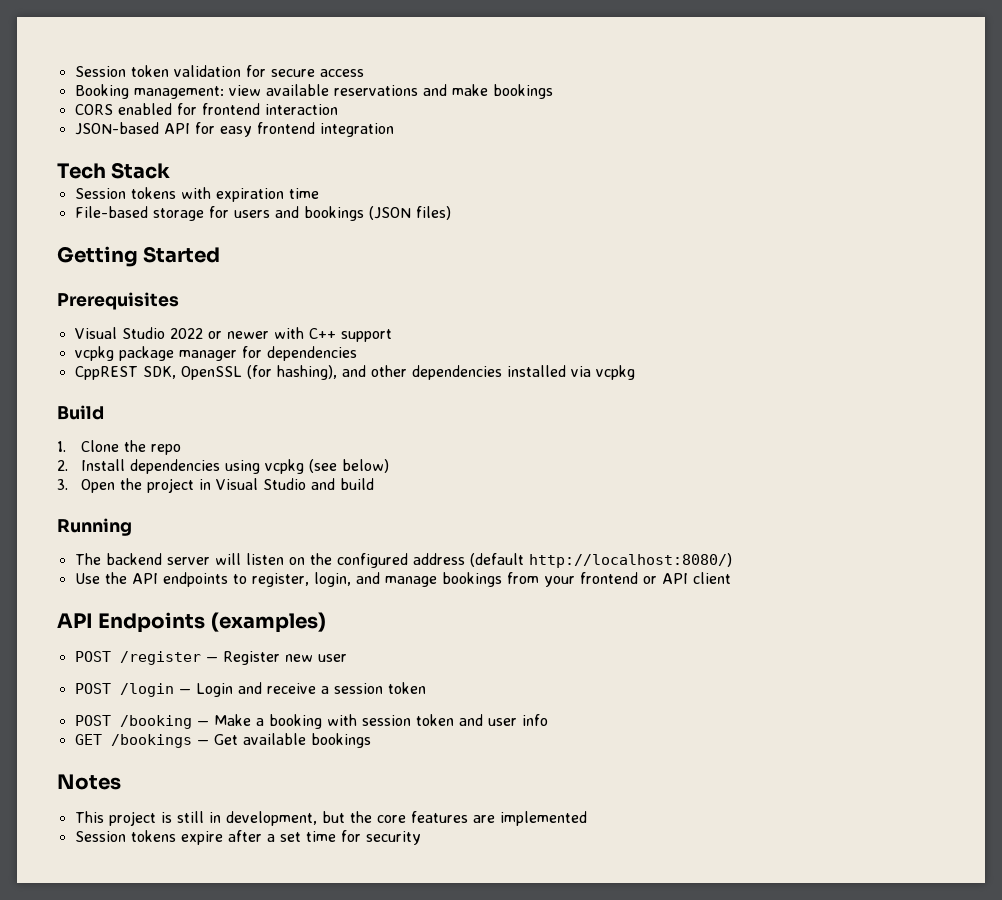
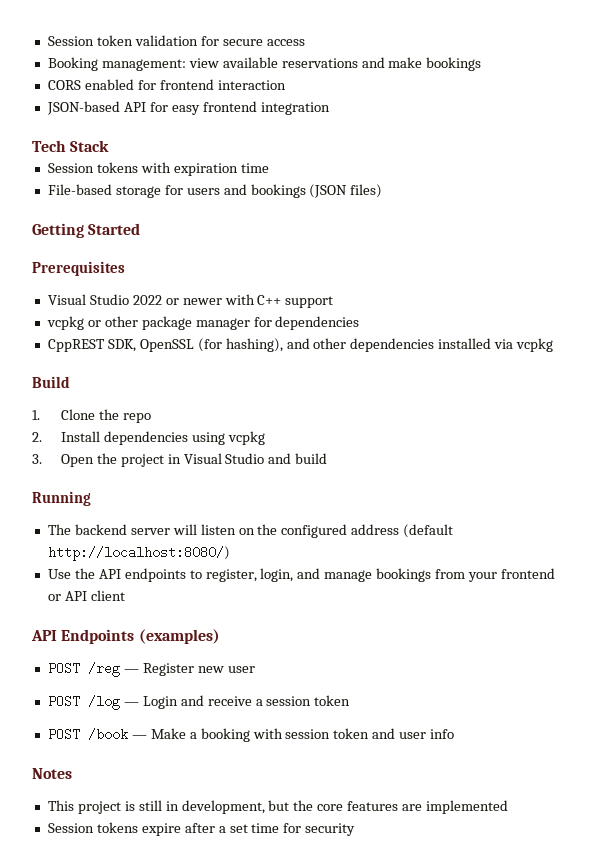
(114, 353) none -> [87,316,138,327] or other
[309,459,390,473] (see below) -> (265, 438) none
[119,651,201,665] /register -> [87,662,120,677] /reg
[119,683,174,697] /login -> [87,695,120,710] /log
[119,715,192,729] /booking -> [87,728,128,741] /book
[74,733,371,748] // GET /bookings — Get available bookings -> (455, 734) none

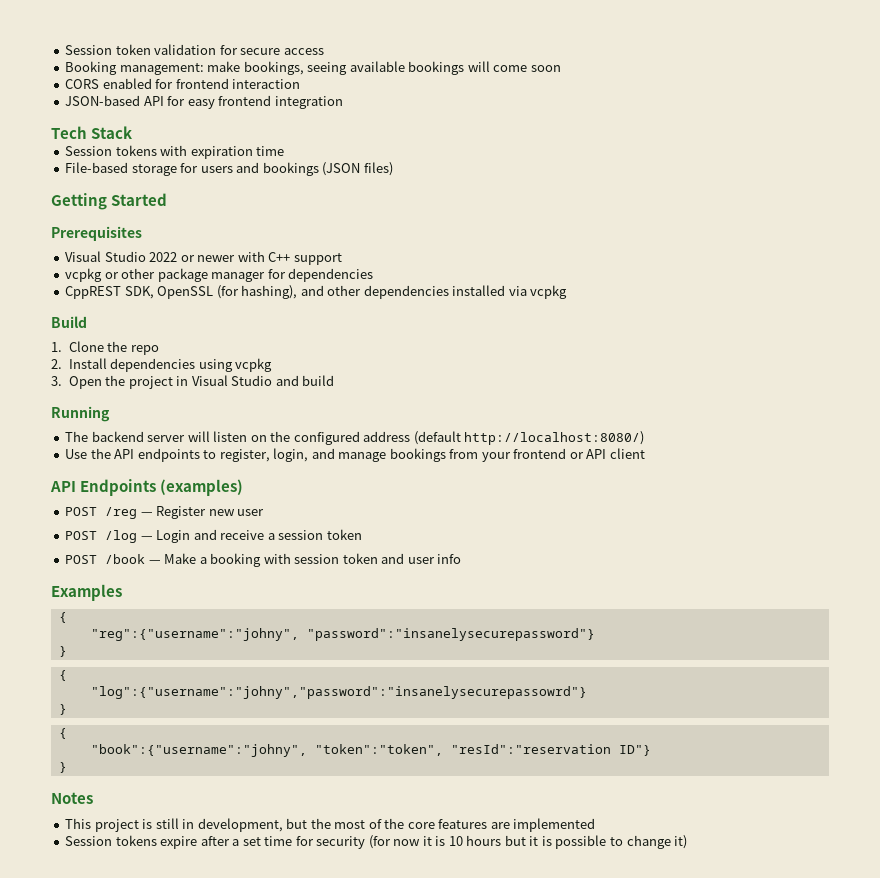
[188,57,482,71] view available reservations and make bookings -> [207,61,561,75] make bookings, seeing available bookings will come soon
(455, 734) none -> [51,584,122,601] [58,612,67,623] [90,628,595,641] [58,646,67,657] [58,670,67,681] [90,686,587,699] [58,704,67,715] [58,728,67,739] [90,744,651,757] [58,762,67,773] // Examples // { // "reg":{"username":"johny", "password":"insanelysecurepassword"} // } // { // "log":{"username":"johny","password":"insanelysecurepassowrd"} // } // { // "book":{"username":"johny", "token":"token", "resId":"reservation ID"} // }
(314, 805) none -> [334,818,405,829] most of the
(356, 829) none -> [368,835,688,849] (for now it is 10 hours but it is possible to change it)

